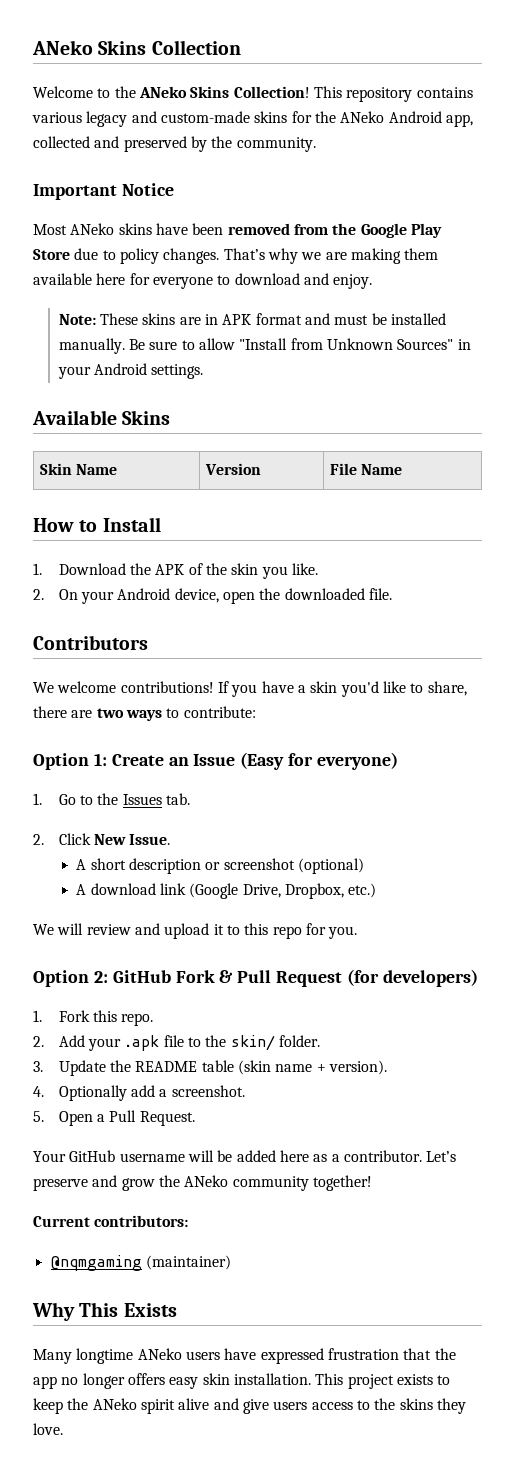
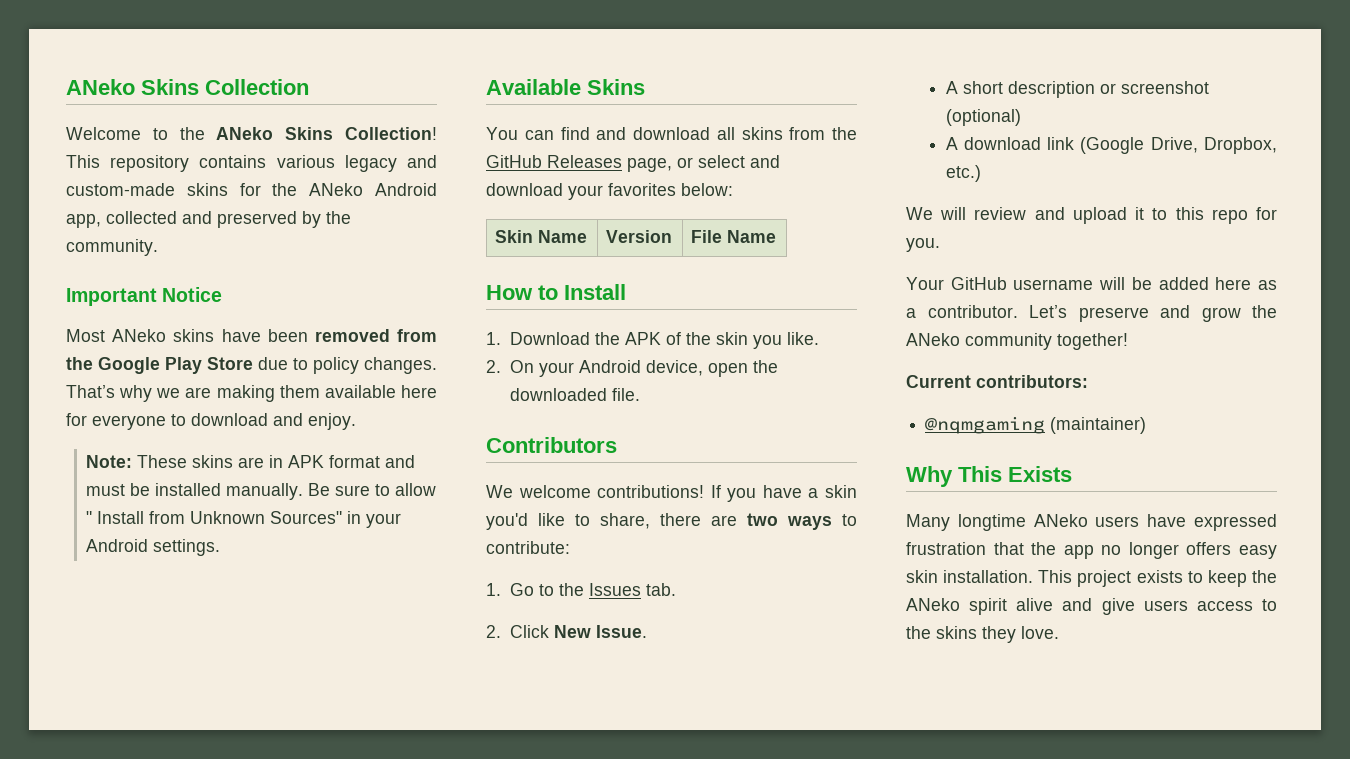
[239,338,288,350] "Install -> [86,511,145,524] " Install
(171, 417) none -> [486,127,857,140] [486,155,780,172] [486,183,733,200] // You can find and download all skins from the GitHub Releases page, or select and download your favorites below:
[33,752,399,770] // Option 1: Create an Issue (Easy for everyone) -> (570, 547) none
[33,969,478,987] [33,1010,154,1026] [33,1035,321,1051] [33,1060,388,1076] [33,1085,245,1101] [33,1110,195,1126] // Option 2: GitHub Fork & Pull Request (for developers) // 1. Fork this repo. // 2. Add your .apk file to the skin/ folder. // 3. Update the README table (skin name + version). // 4. Optionally add a screenshot. // 5. Open a Pull Request. -> (940, 245) none

